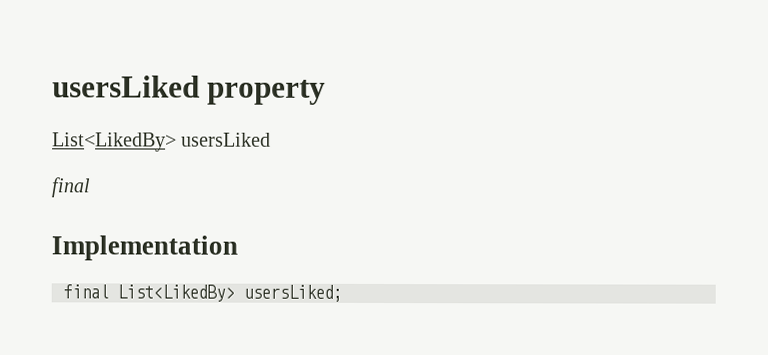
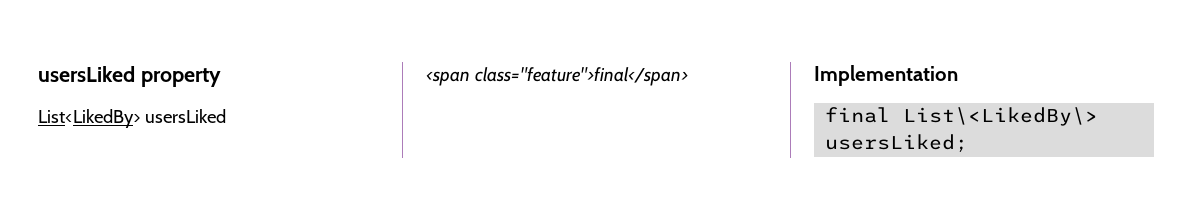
[51,177,90,198] final -> [426,67,688,86] <span class="feature">final</span>
[117,284,235,302] List<LikedBy> -> [903,107,1099,126] List\<LikedBy\>

